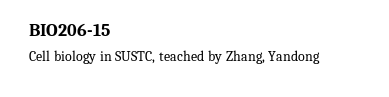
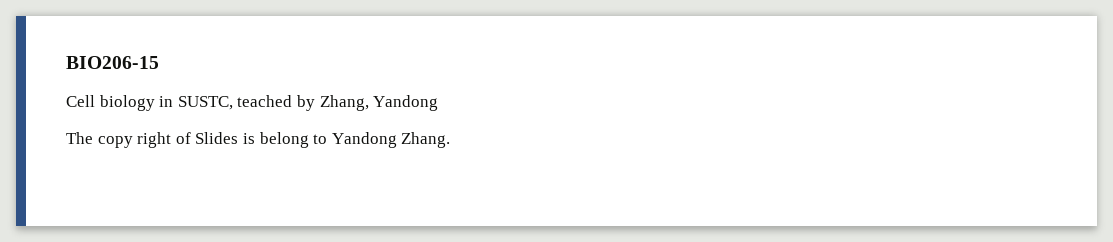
(321, 57) none -> [66,132,451,148] // The copy right of Slides is belong to Yandong Zhang.

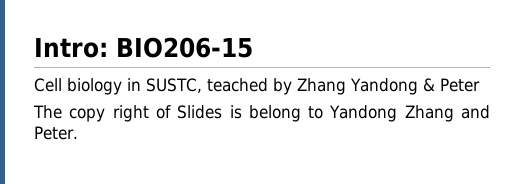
(66, 62) none -> [34,38,108,58] Intro:
[319,95,439,111] Zhang, Yandong -> [296,78,480,95] Zhang Yandong & Peter
[401,132,451,148] Zhang. -> [404,105,491,122] [34,126,78,140] Zhang and Peter.

